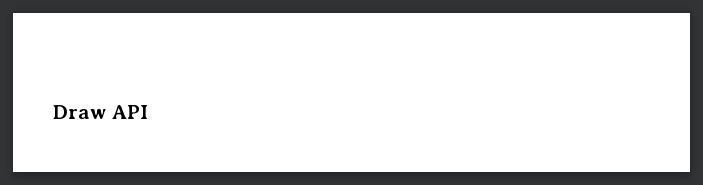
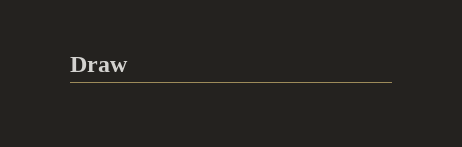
[111,105,148,119] API -> (128, 64) none

